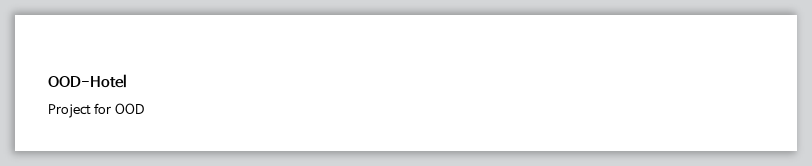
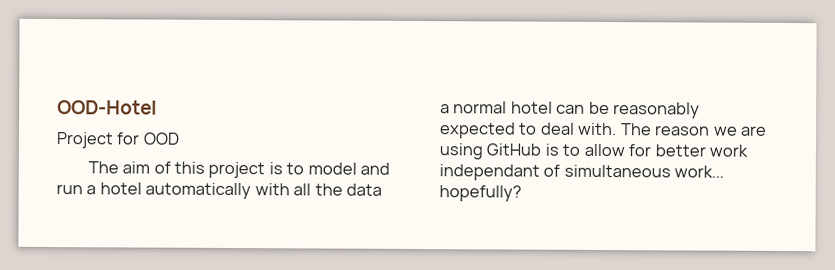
(144, 108) none -> [87,161,391,179] [56,182,383,200] [440,101,701,119] [439,122,768,139] [439,143,749,160] [439,164,725,181] [439,185,522,202] // The aim of this project is to model and run a hotel automatically with all the data a normal hotel can be reasonably expected to deal with. The reason we are using GitHub is to allow for better work independant of simultaneous work... hopefully?

